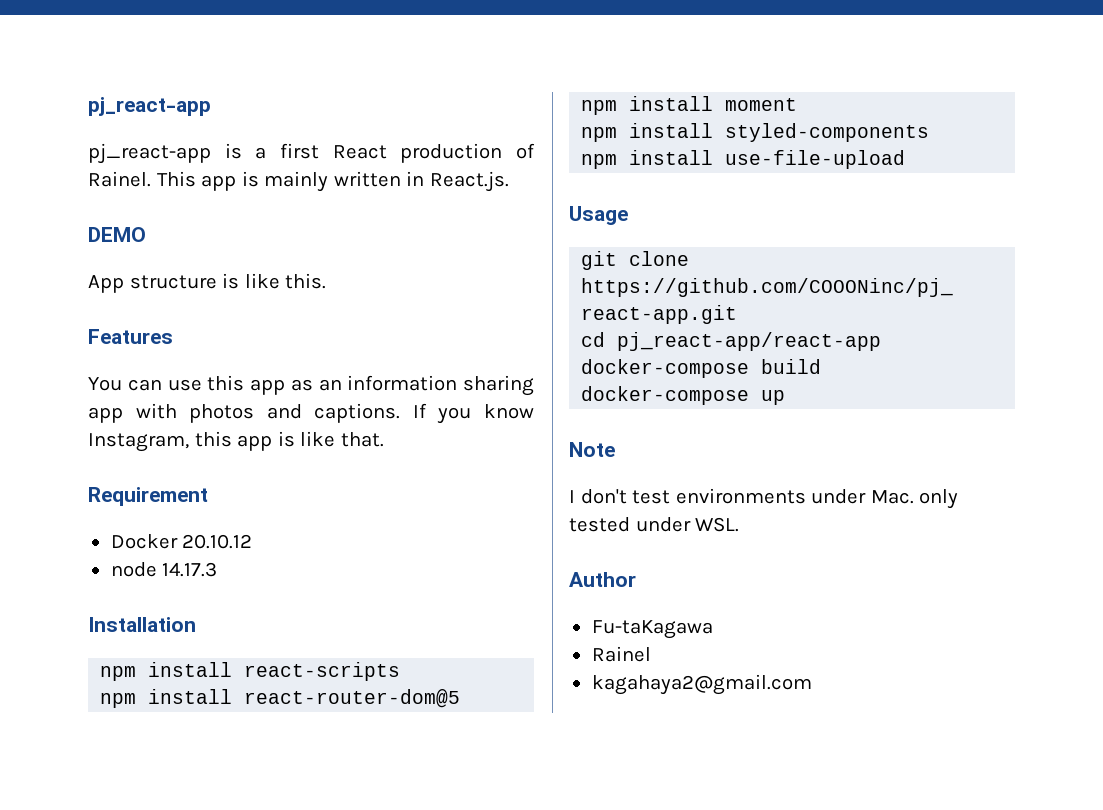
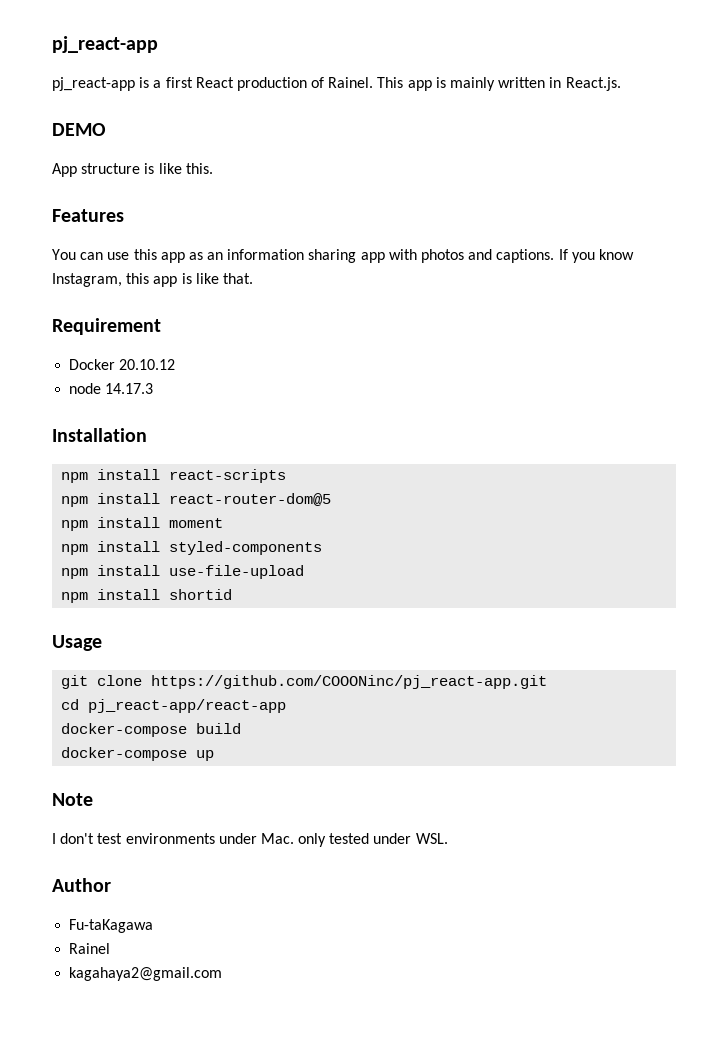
(906, 159) none -> [61,589,233,603] // npm install shortid

